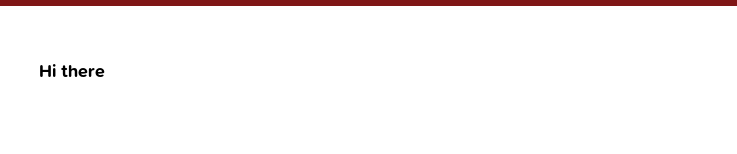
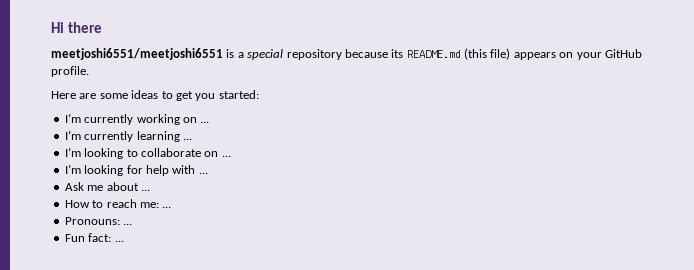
(105, 71) none -> [51,48,642,60] [51,66,89,77] [51,90,259,101] [64,113,210,125] [64,130,192,142] [64,147,231,159] [64,164,208,176] [64,182,150,191] [64,199,172,208] [64,217,133,225] [64,233,124,242] // meetjoshi6551/meetjoshi6551 is a special repository because its README.md (this file) appears on your GitHub profile. // Here are some ideas to get you started: // I’m currently working on ... // I’m currently learning ... // I’m looking to collaborate on ... // I’m looking for help with ... // Ask me about ... // How to reach me: ... // Pronouns: ... // Fun fact: ...

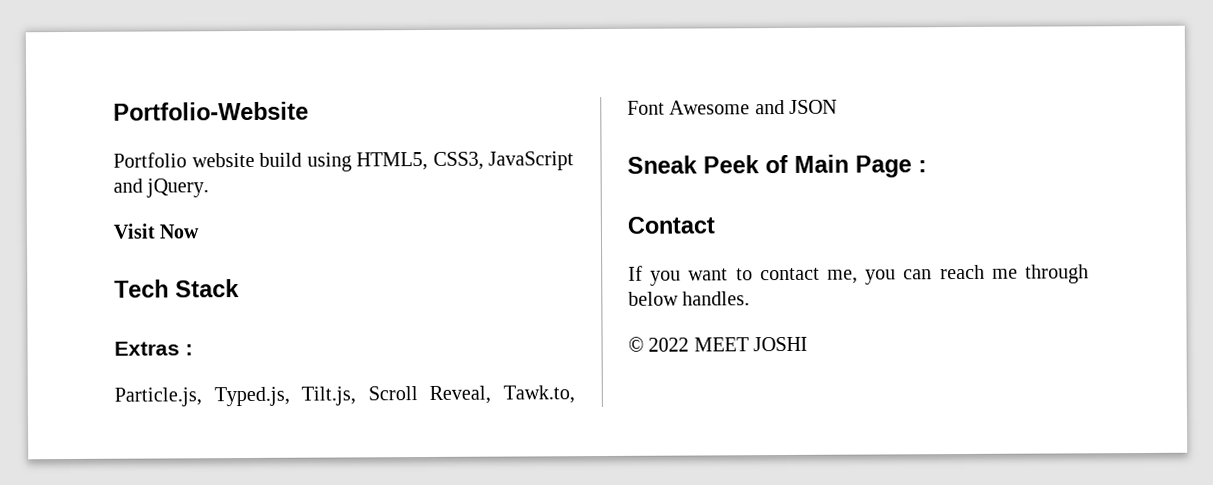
[51,22,102,33] [51,48,642,60] [51,66,89,77] [51,90,259,101] [64,113,210,125] [64,130,192,142] [64,147,231,159] [64,164,208,176] [64,182,150,191] [64,199,172,208] [64,217,133,225] [64,233,124,242] Hi there // meetjoshi6551/meetjoshi6551 is a special repository because its README.md (this file) appears on your GitHub profile. // Here are some ideas to get you started: // I’m currently working on ... // I’m currently learning ... // I’m looking to collaborate on ... // I’m looking for help with ... // Ask me about ... // How to reach me: ... // Pronouns: ... // Fun fact: ... -> [113,101,309,121] [113,151,574,172] [113,178,210,198] [113,223,200,239] [114,279,240,298] [114,341,193,356] [114,385,575,407] [627,99,838,115] [627,154,927,178] [627,216,715,234] [628,264,1089,286] [628,291,751,306] [628,336,809,352] Portfolio-Website // Portfolio website build using HTML5, CSS3, JavaScript and jQuery. // Visit Now // Tech Stack // Extras : // Particle.js, Typed.js, Tilt.js, Scroll Reveal, Tawk.to, Font Awesome and JSON // Sneak Peek of Main Page : // Contact // If you want to contact me, you can reach me through below handles. // © 2022 MEET JOSHI

